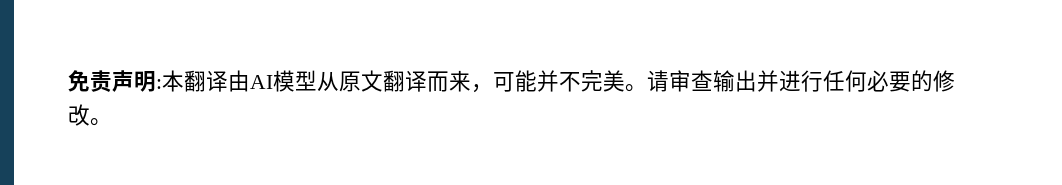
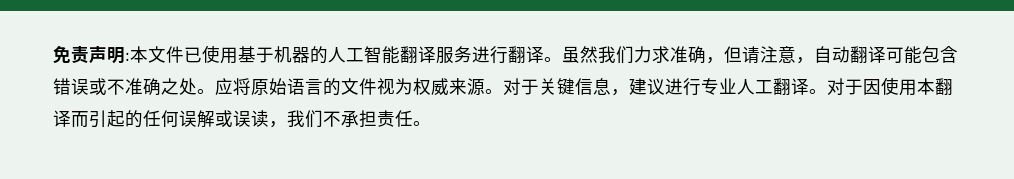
[184,70,955,93] [68,104,90,126] 翻译由AI模型从原文翻译而来，可能并不完美。请审查输出并进行任何必要的修改 -> [148,45,958,64] [53,77,953,96] [53,110,413,128] 文件已使用基于机器的人工智能翻译服务进行翻译。虽然我们力求准确，但请注意，自动翻译可能包含错误或不准确之处。应将原始语言的文件视为权威来源。对于关键信息，建议进行专业人工翻译。对于因使用本翻译而引起的任何误解或误读，我们不承担责任

